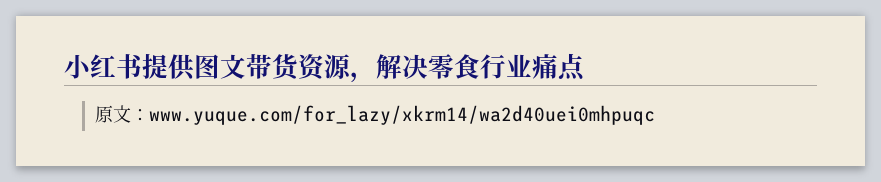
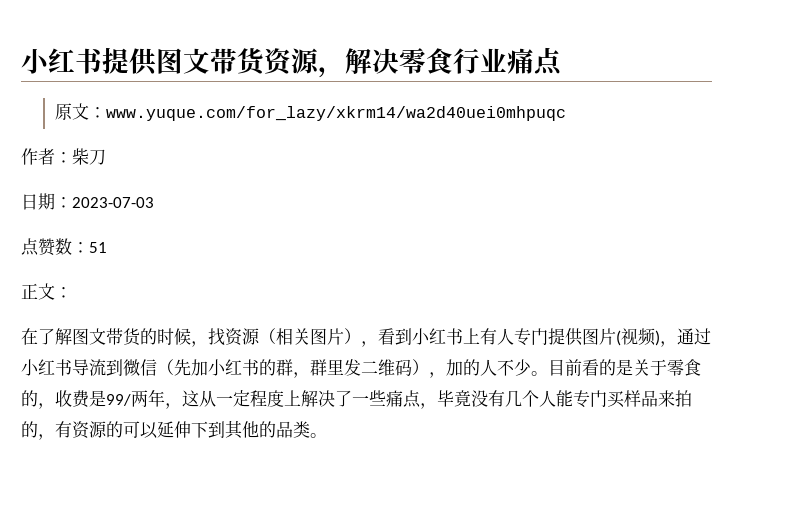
(655, 115) none -> [21,148,106,165] [21,193,154,210] [21,238,107,256] [21,283,72,300] [21,328,711,347] [21,359,701,378] [21,389,692,409] [21,420,327,440] // 作者：柴刀 // 日期：2023-07-03 // 点赞数：51 // 正文： // 在了解图文带货的时候，找资源（相关图片），看到小红书上有人专门提供图片(视频)，通过小红书导流到微信（先加小红书的群，群里发二维码），加的人不少。目前看的是关于零食的，收费是99/两年，这从一定程度上解决了一些痛点，毕竟没有几个人能专门买样品来拍的，有资源的可以延伸下到其他的品类。

